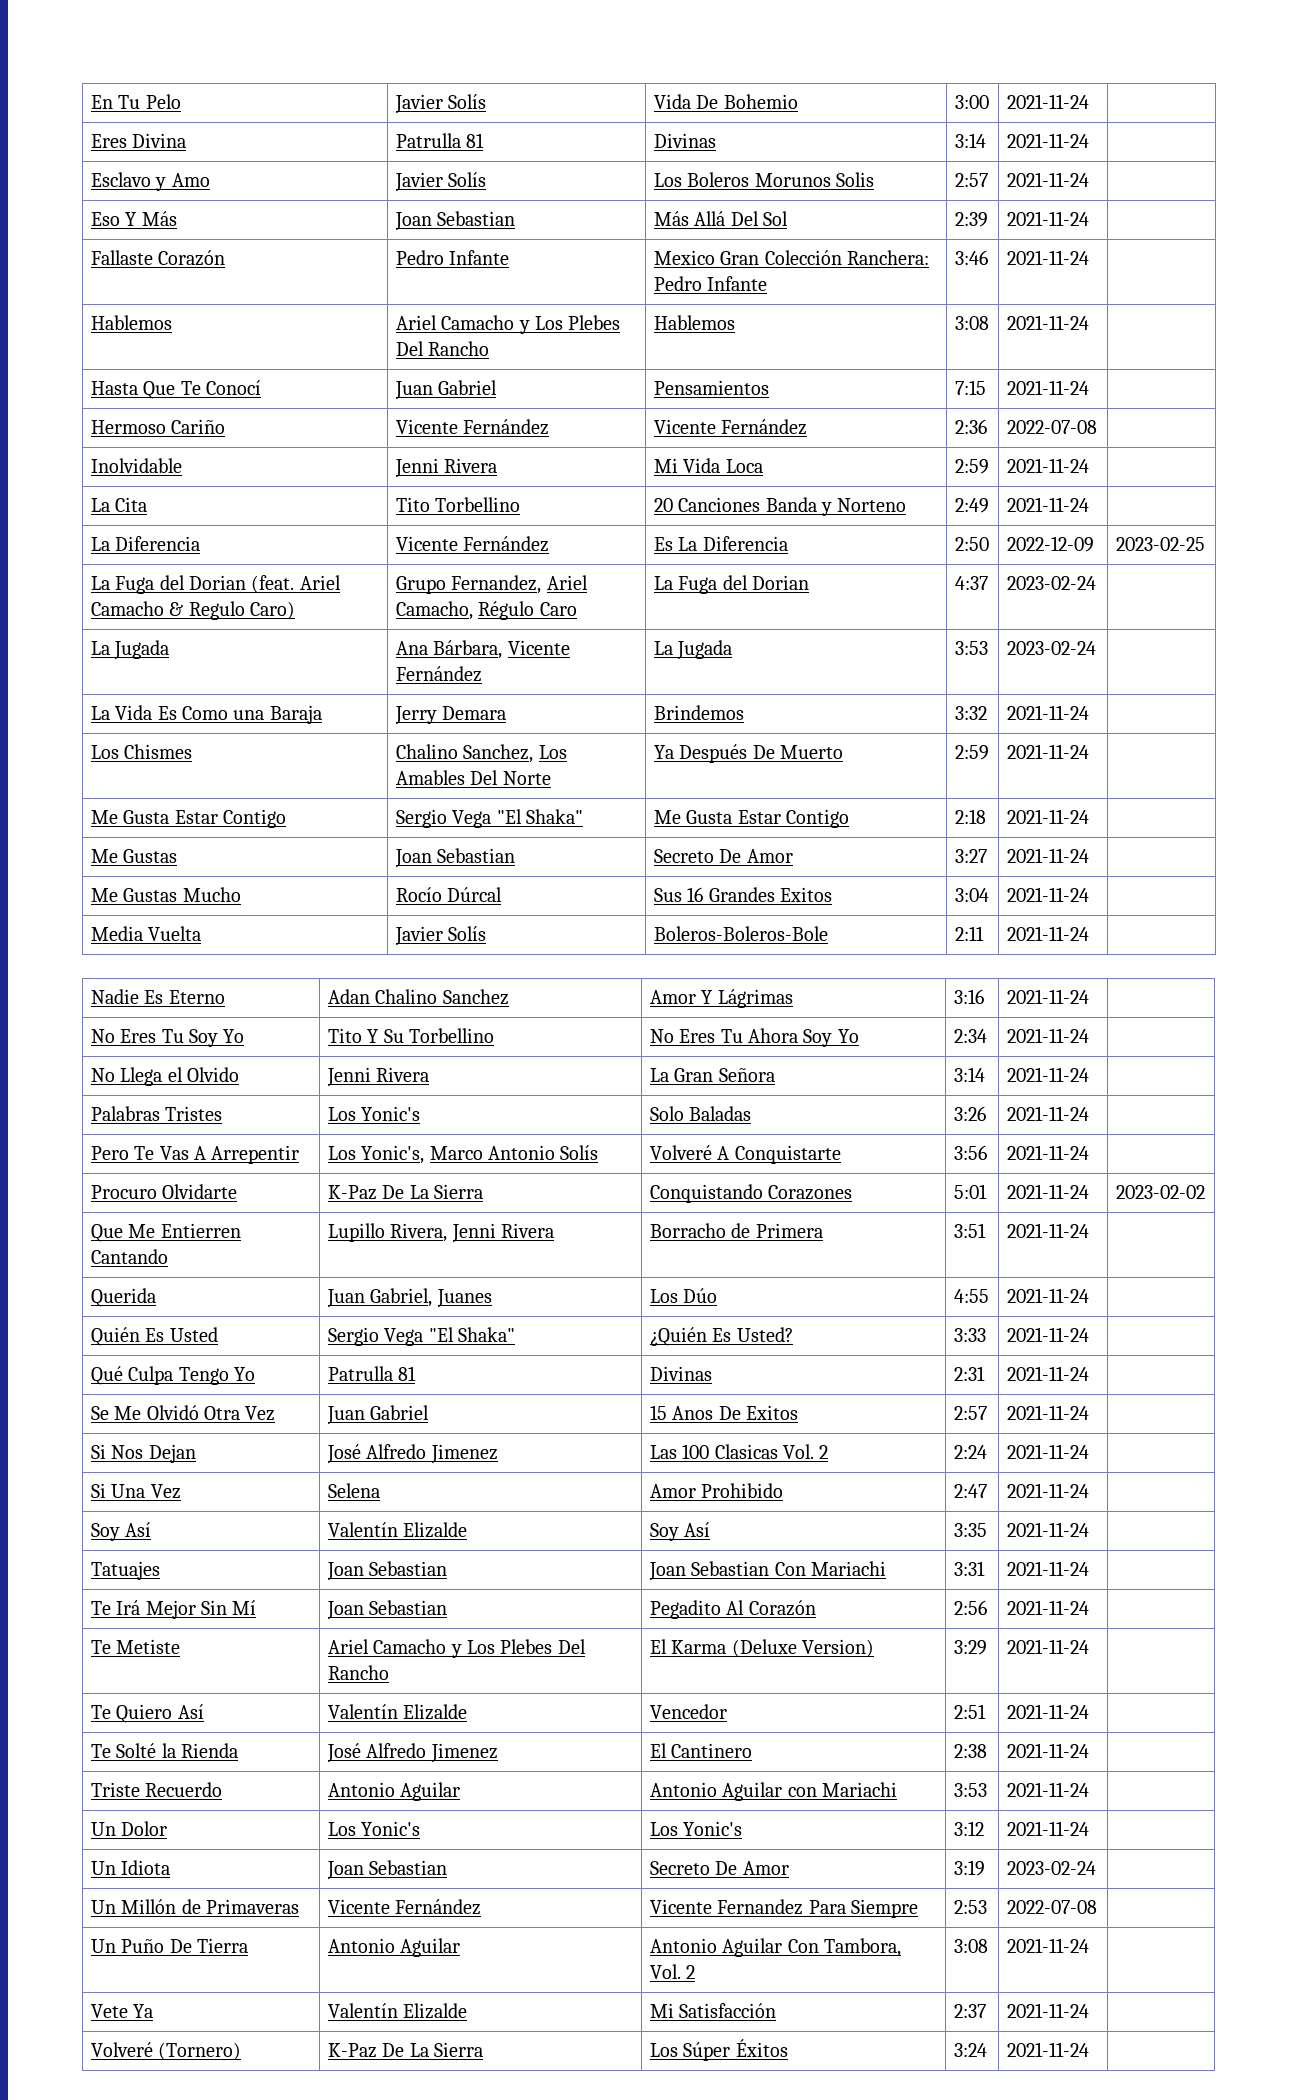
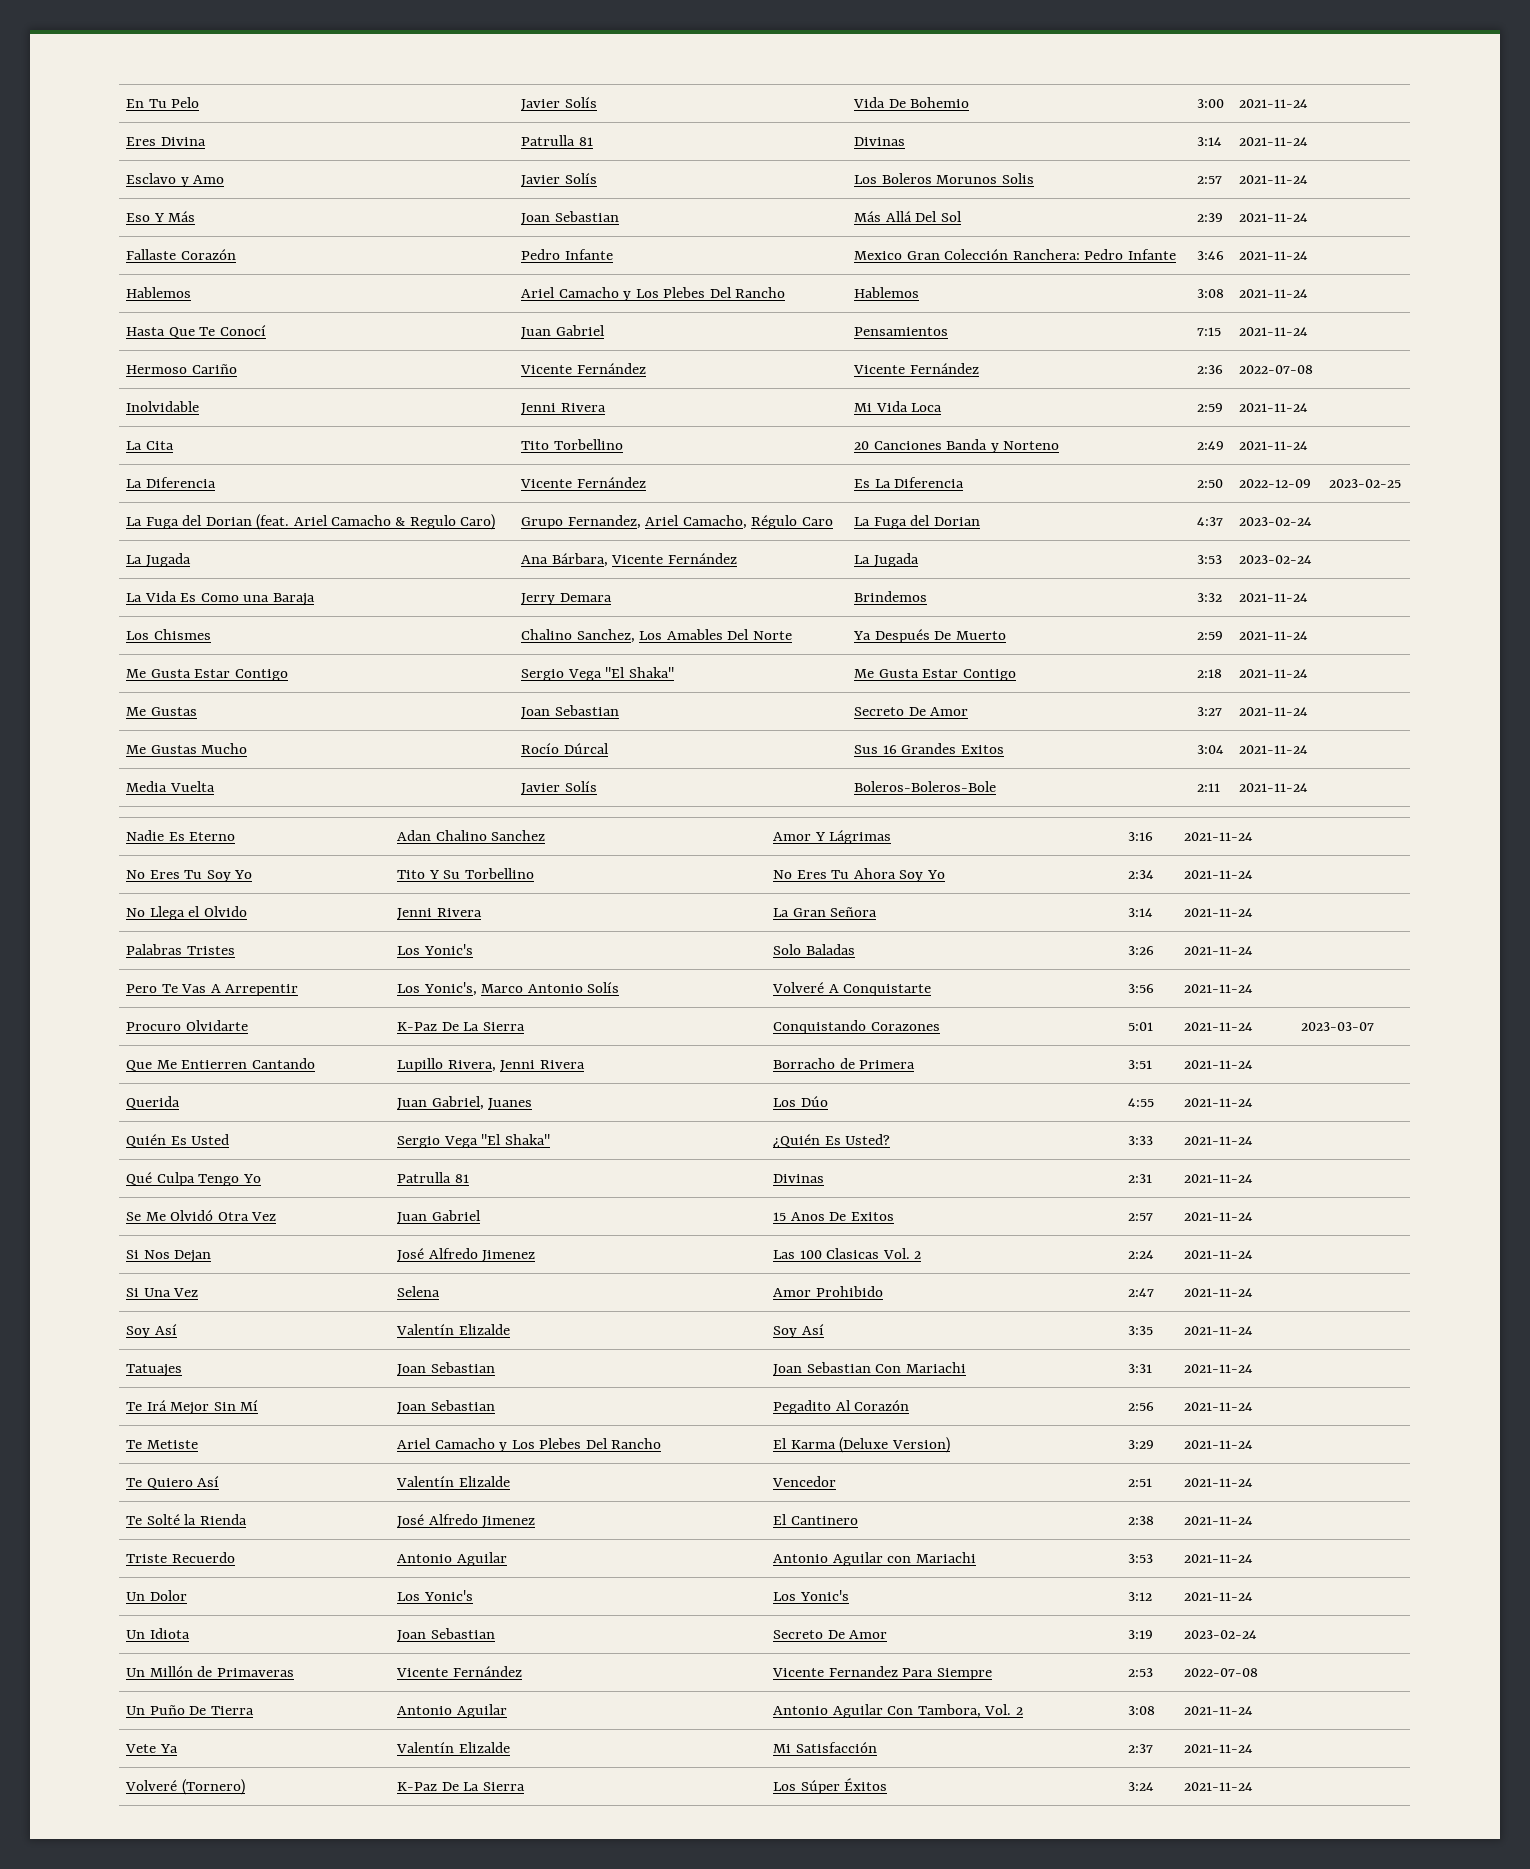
[1115,1185,1205,1199] 2023-02-02 -> [1301,1022,1375,1031] 2023-03-07

